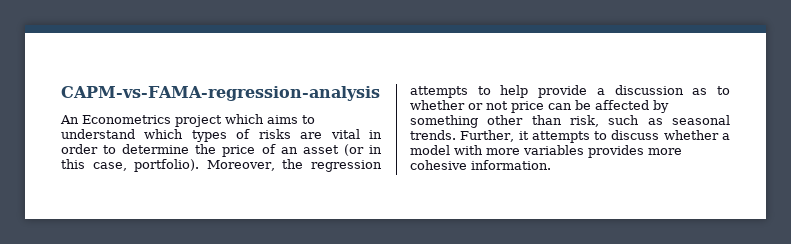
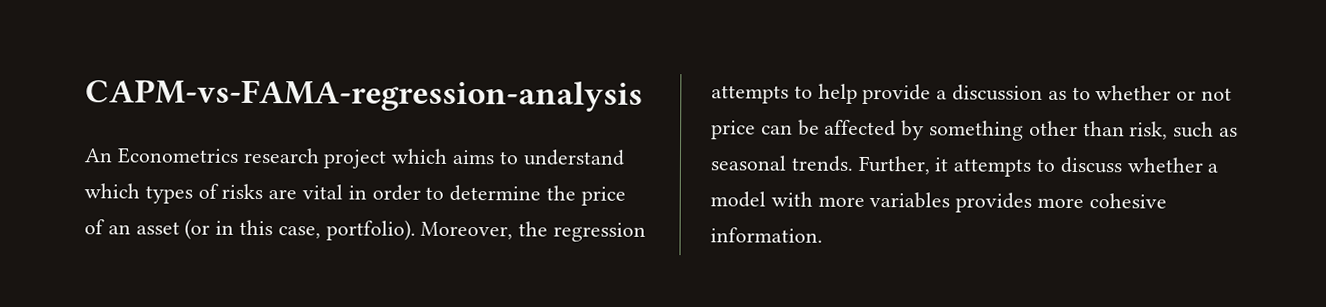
(171, 119) none -> [242,147,320,164] research

